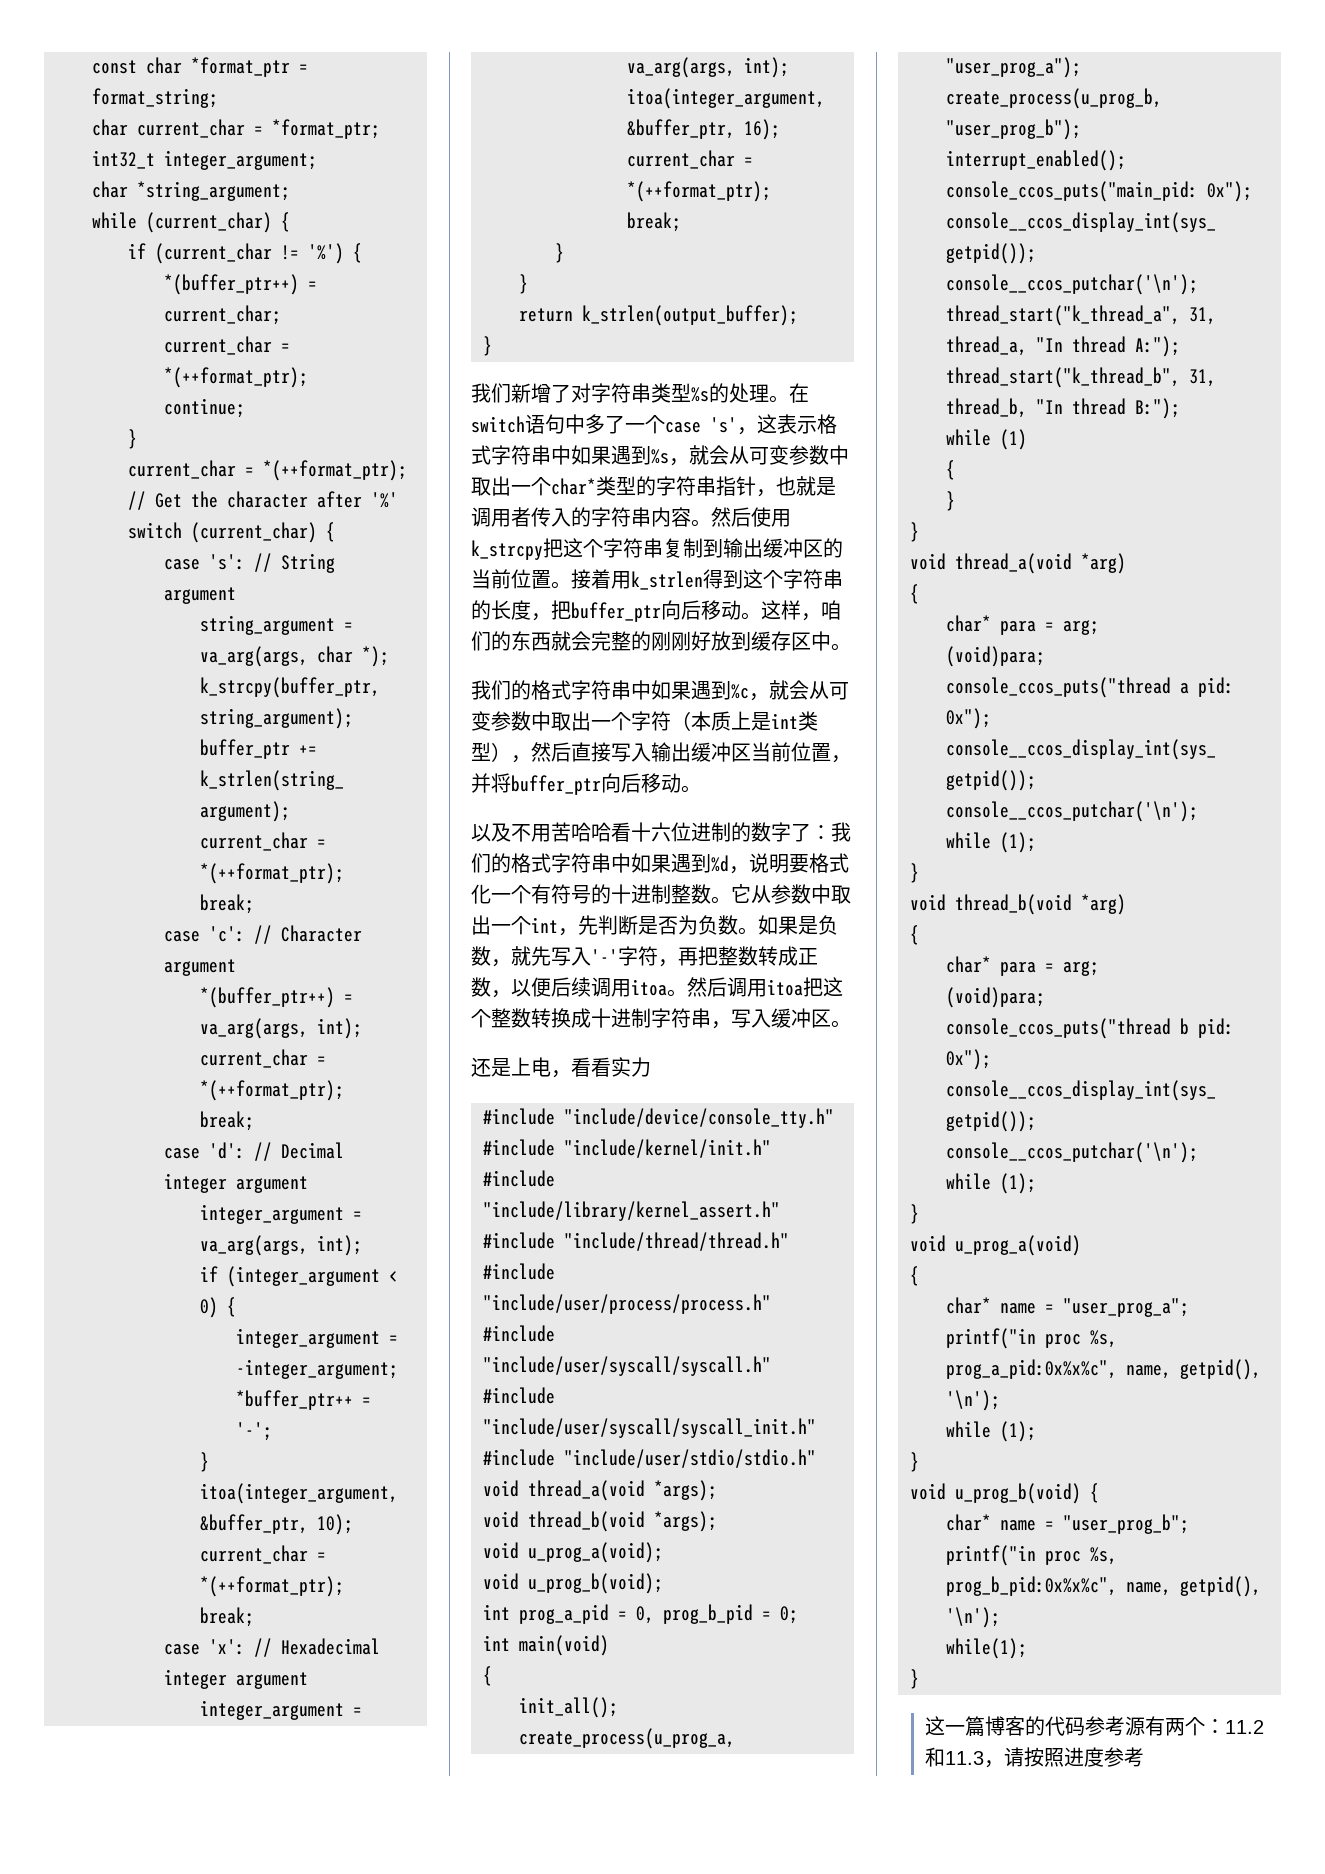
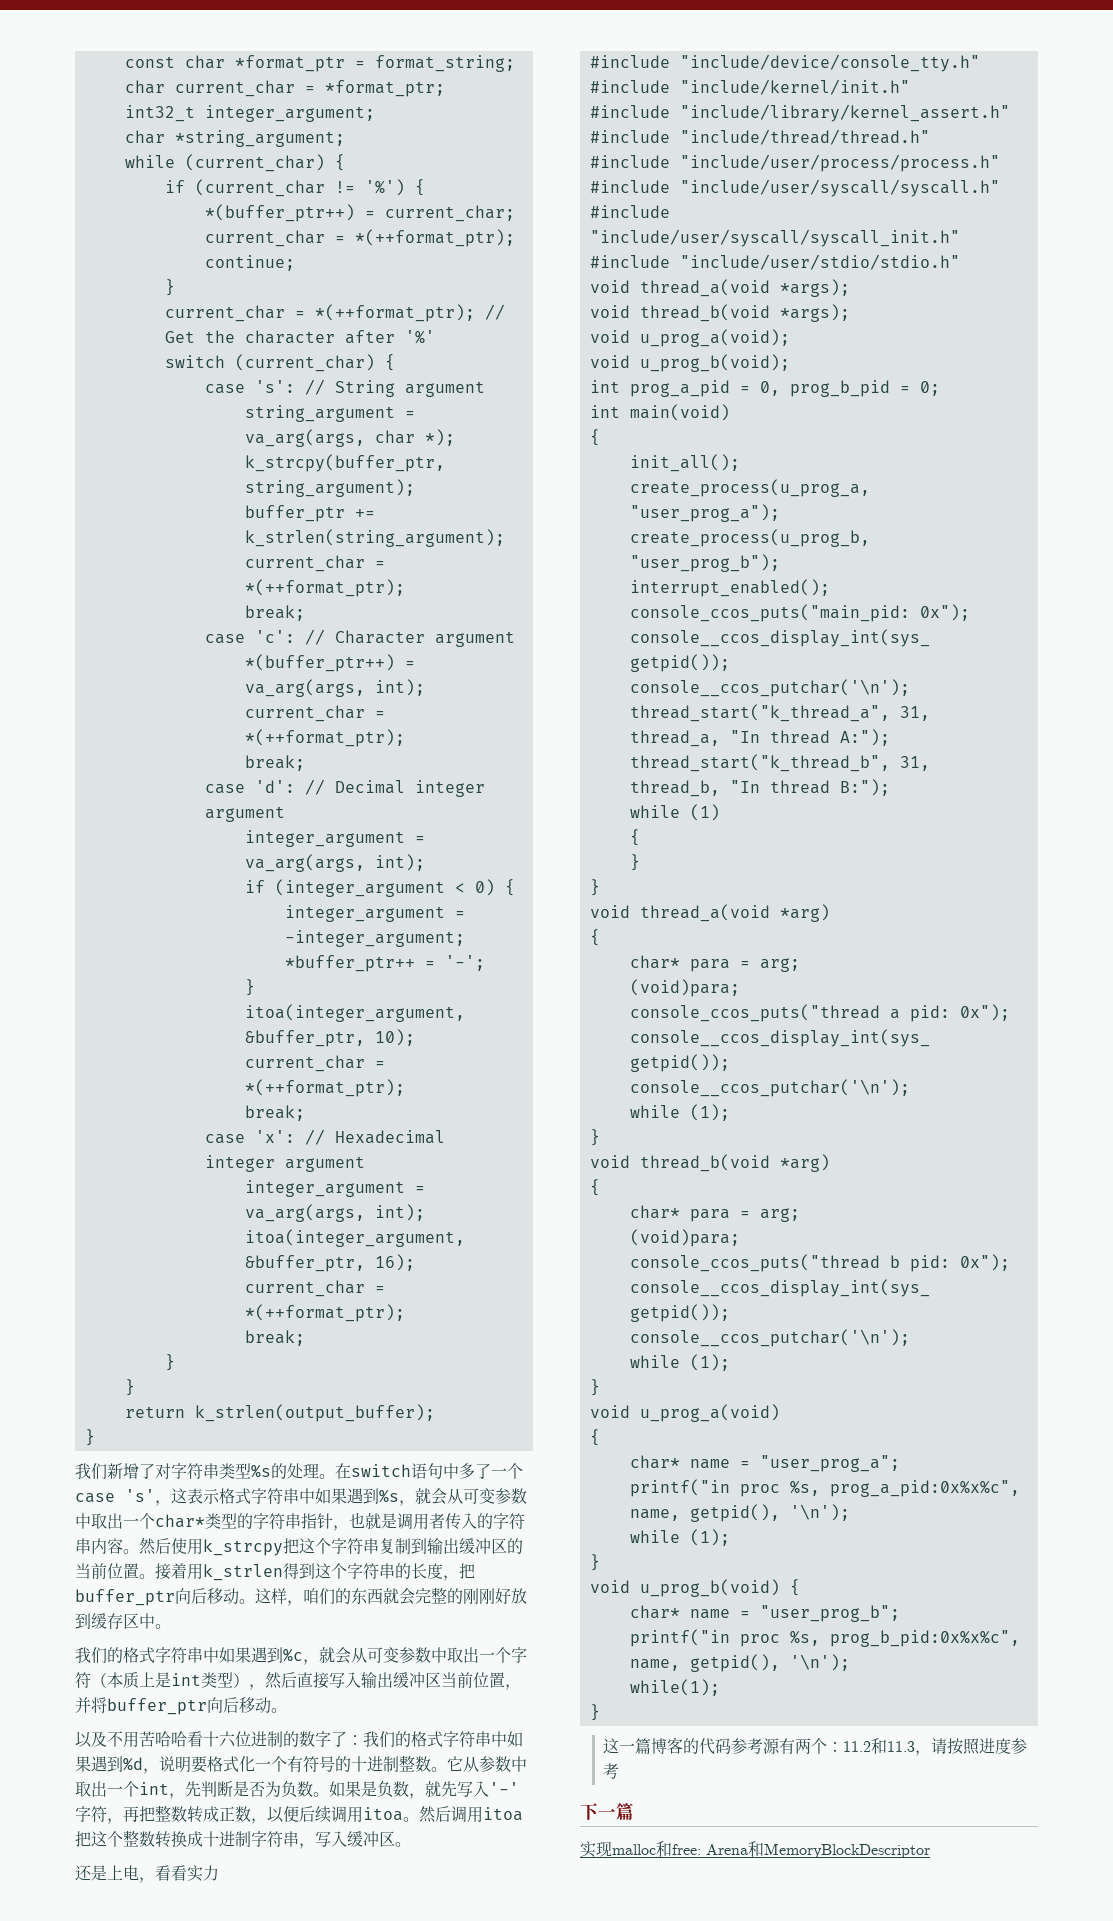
(1145, 1757) none -> [580,1803,634,1820] [580,1841,930,1858] // 下一篇 // 实现malloc和free: Arena和MemoryBlockDescriptor

